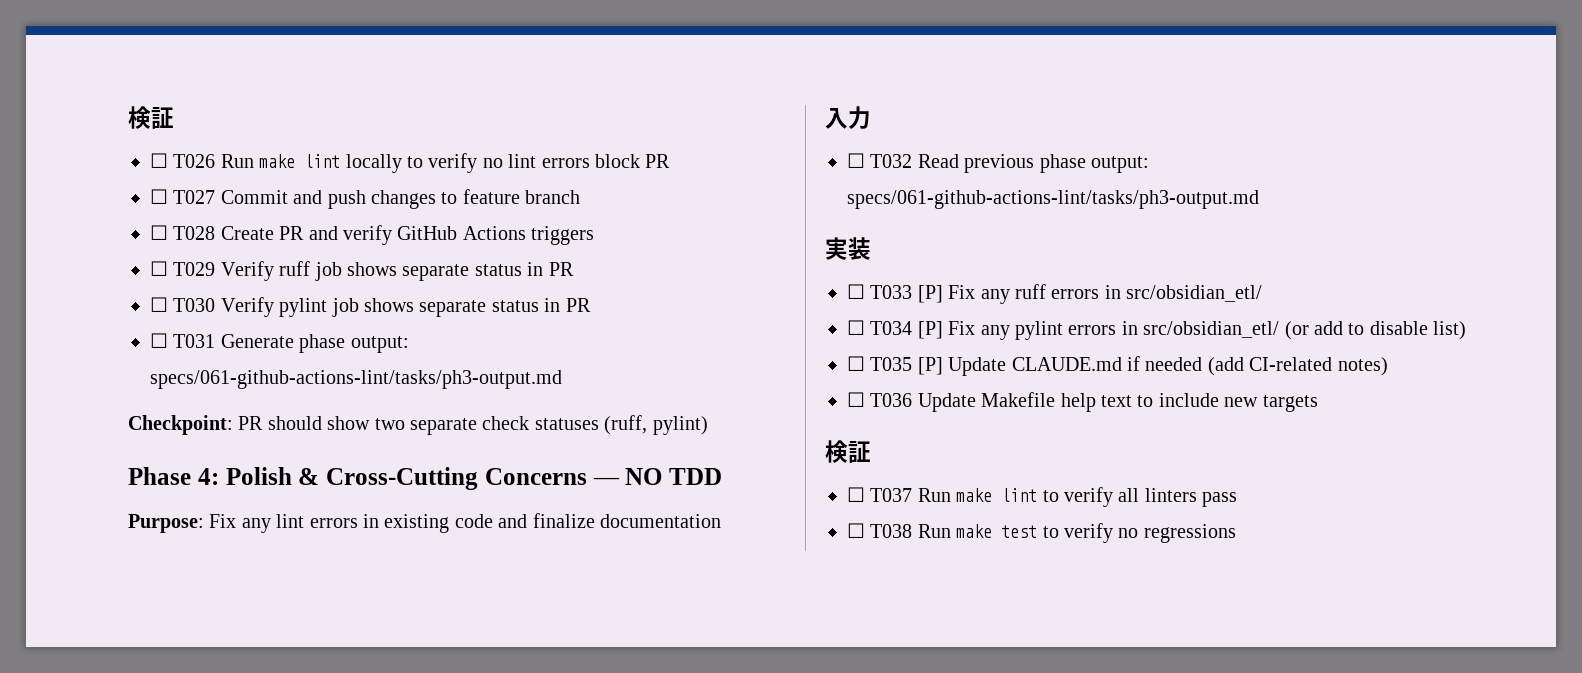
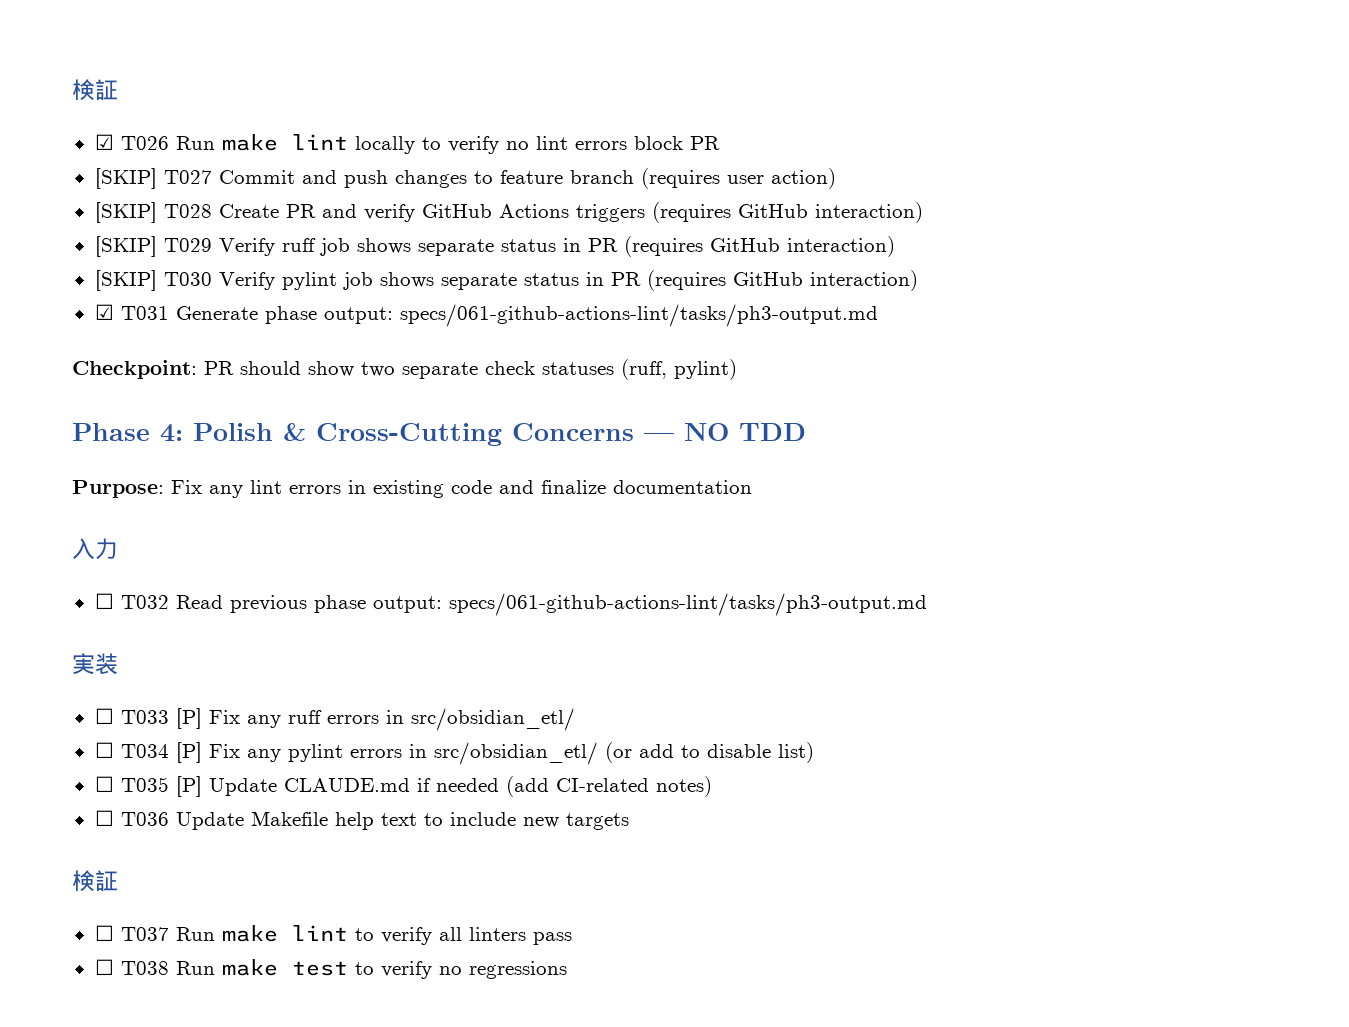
[128,106,174,129] [150,153,168,168] 検証 // ☐ -> [72,79,118,101] [94,134,114,150] 検証 // ☑
[150,189,168,204] ☐ -> [94,168,157,189] [SKIP]
[150,225,168,240] // ☐ -> [640,168,836,189] [94,202,157,223] (requires user action) // [SKIP]
[150,261,168,276] // ☐ -> [651,202,923,223] [94,236,157,257] (requires GitHub interaction) // [SKIP]
[150,297,168,312] // ☐ -> [623,236,895,257] [94,270,157,291] (requires GitHub interaction) // [SKIP]
[150,333,168,348] // ☐ -> [646,270,918,291] [94,304,114,320] (requires GitHub interaction) // ☑

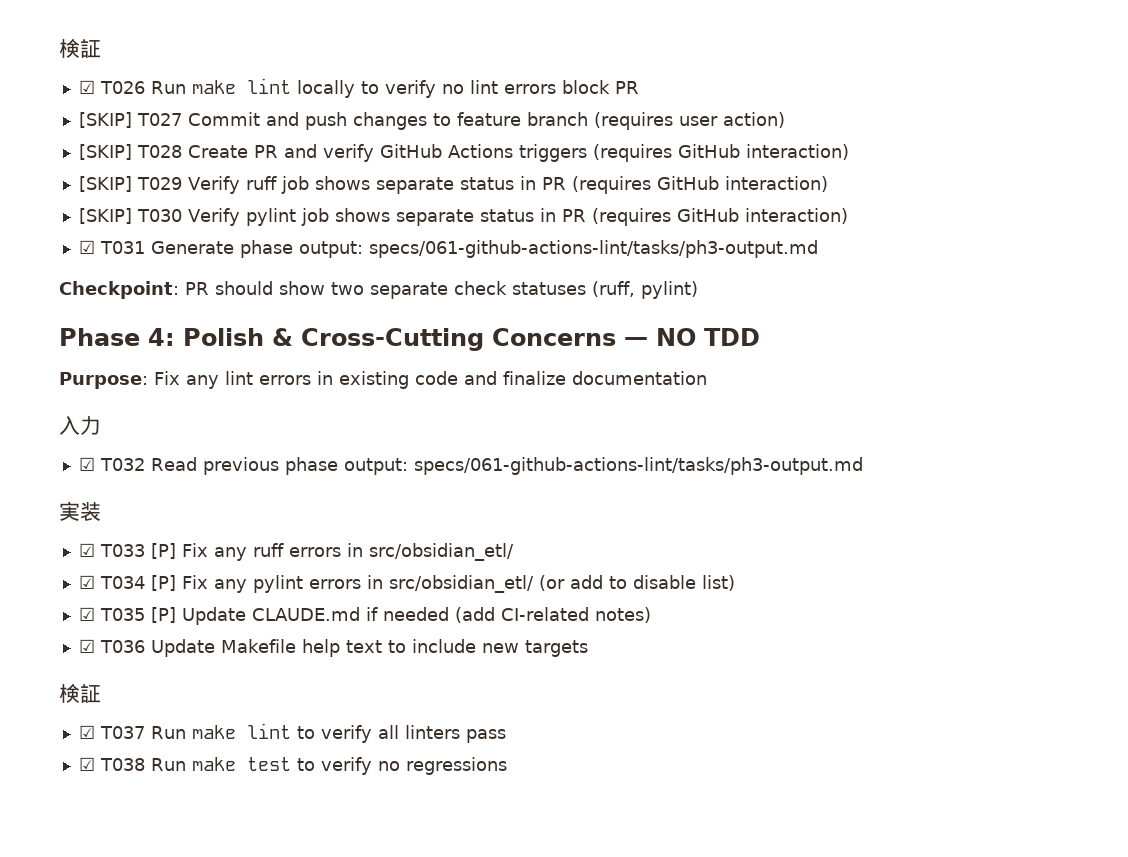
[94,593,114,609] ☐ -> [78,457,95,471] ☑
[94,708,114,724] ☐ -> [78,543,95,557] ☑
[94,742,114,758] ☐ -> [78,575,95,589] ☑
[94,776,114,792] ☐ -> [78,607,95,621] ☑
[94,810,114,826] ☐ -> [78,639,95,653] ☑
[94,925,114,941] ☐ -> [78,725,95,739] ☑
[94,959,114,975] ☐ -> [78,757,95,771] ☑

